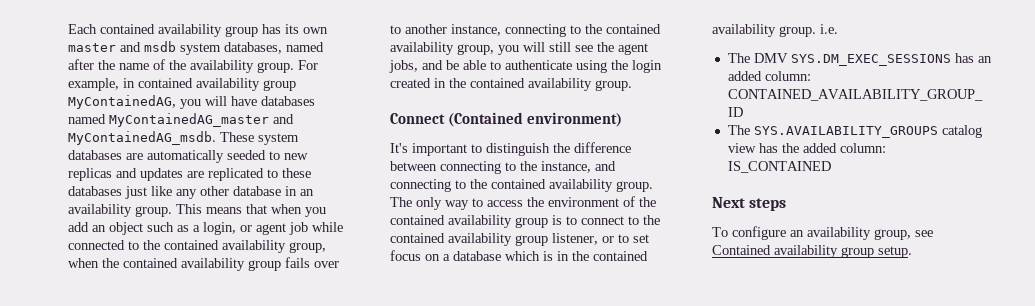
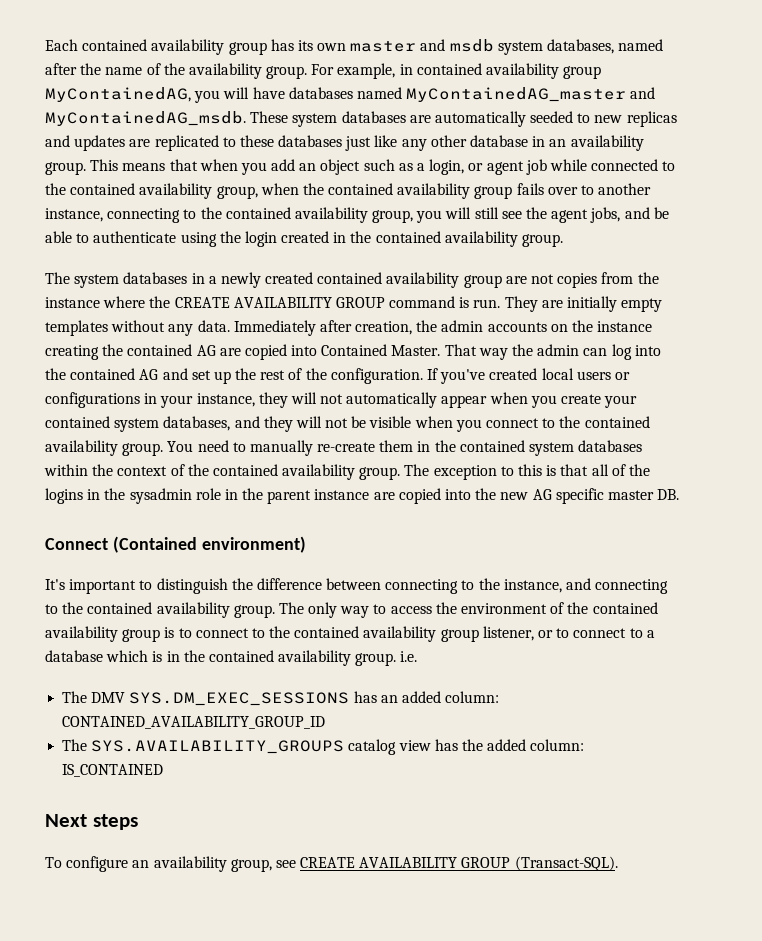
(632, 85) none -> [45,272,659,288] [45,296,663,312] [45,320,653,336] [45,344,661,360] [45,368,630,384] [45,392,638,408] [45,416,650,432] [45,440,643,456] [44,464,650,480] [45,488,680,504] // The system databases in a newly created contained availability group are not copies from the instance where the CREATE AVAILABILITY GROUP command is run. They are initially empty templates without any data. Immediately after creation, the admin accounts on the instance creating the contained AG are copied into Contained Master. That way the admin can log into the contained AG and set up the rest of the configuration. If you've created local users or configurations in your instance, they will not automatically appear when you create your contained system databases, and they will not be visible when you connect to the contained availability group. You need to manually re-create them in the contained system databases within the context of the contained availability group. The exception to this is that all of the logins in the sysadmin role in the parent instance are copied into the new AG specific master DB.
[633,234,649,243] [390,250,440,261] set focus on -> [573,628,643,638] connect to
[712,245,912,258] Contained availability group setup. -> [300,856,618,871] CREATE AVAILABILITY GROUP (Transact-SQL).

